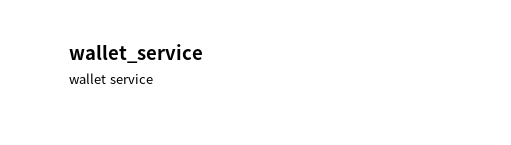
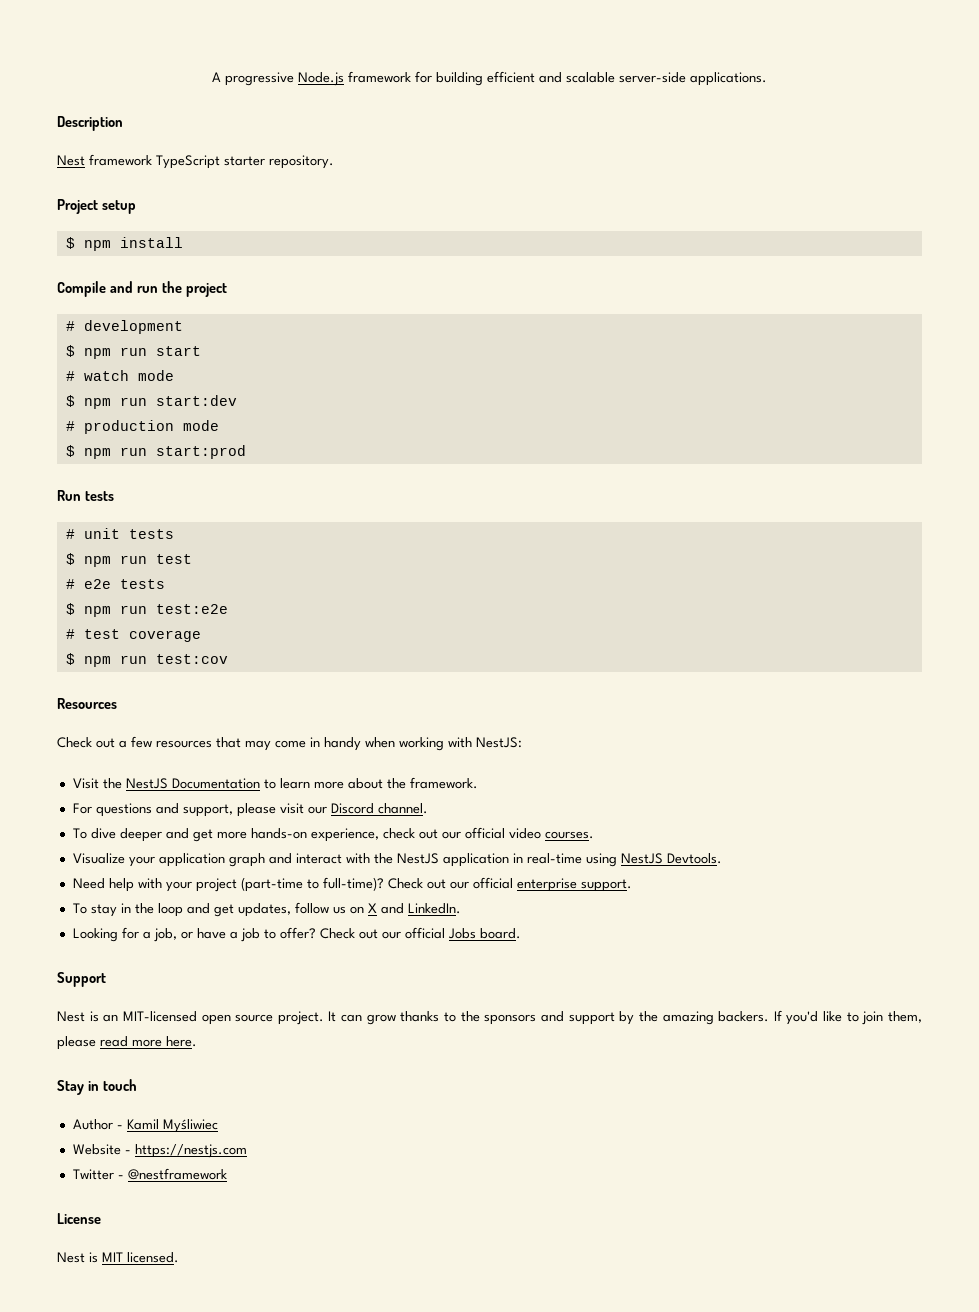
[69,44,203,63] [69,73,153,84] wallet_service // wallet service -> [212,71,767,86] [57,116,123,131] [57,154,334,169] [57,199,136,214] [65,237,183,251] [57,281,227,297] [65,320,183,334] [65,345,201,359] [65,370,174,381] [65,395,237,409] [65,420,219,434] [65,445,246,459] [57,490,114,501] [65,528,174,539] [65,553,192,567] [65,579,165,589] [65,603,228,617] [65,629,201,642] [65,653,228,667] [57,698,117,709] [57,736,522,751] [72,777,478,789] [72,803,428,817] [72,827,594,842] [72,853,722,867] [72,877,632,892] [72,902,461,917] [72,927,521,942] [57,972,106,987] [57,1010,922,1025] [57,1036,197,1050] [57,1079,137,1095] [72,1119,218,1133] [72,1144,247,1158] [72,1168,227,1180] [57,1213,101,1224] [57,1252,179,1263] A progressive Node.js framework for building efficient and scalable server-side applications. // Description // Nest framework TypeScript starter repository. // Project setup // $ npm install // Compile and run the project // # development // $ npm run start // # watch mode // $ npm run start:dev // # production mode // $ npm run start:prod // Run tests // # unit tests // $ npm run test // # e2e tests // $ npm run test:e2e // # test coverage // $ npm run test:cov // Resources // Check out a few resources that may come in handy when working with NestJS: // Visit the NestJS Documentation to learn more about the framework. // For questions and support, please visit our Discord channel. // To dive deeper and get more hands-on experience, check out our official video courses. // Visualize your application graph and interact with the NestJS application in real-time using NestJS Devtools. // Need help with your project (part-time to full-time)? Check out our official enterprise support. // To stay in the loop and get updates, follow us on X and LinkedIn. // Looking for a job, or have a job to offer? Check out our official Jobs board. // Support // Nest is an MIT-licensed open source project. It can grow thanks to the sponsors and support by the amazing backers. If you'd like to join them, please read more here. // Stay in touch // Author - Kamil Myśliwiec // Website - https://nestjs.com // Twitter - @nestframework // License // Nest is MIT licensed.

